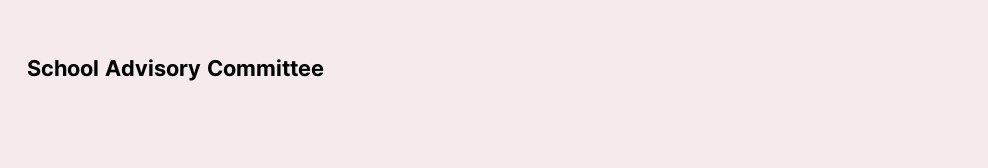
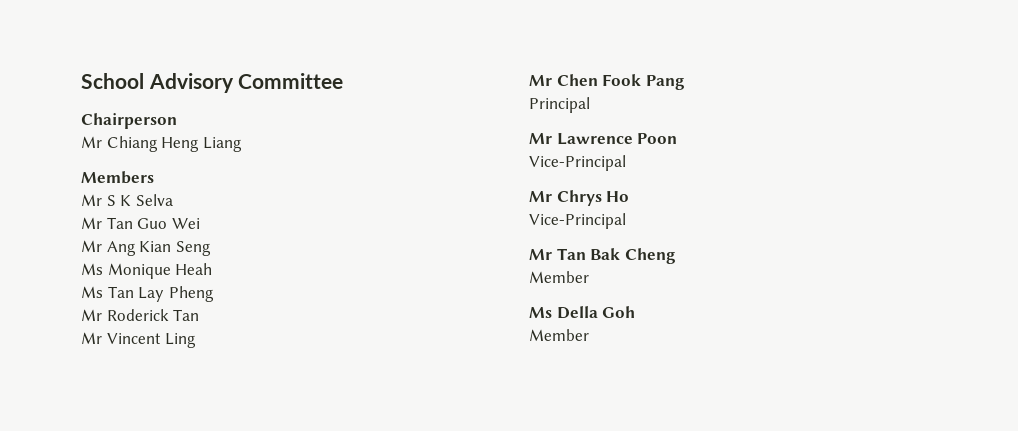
(325, 68) none -> [81,113,177,129] [81,136,242,152] [81,171,154,184] [81,194,173,206] [81,217,200,229] [81,240,211,256] [81,263,213,279] [81,286,214,302] [81,309,200,321] [81,332,197,348] [529,74,685,90] [529,97,590,113] [529,133,678,145] [529,155,626,171] [529,190,630,206] [529,213,626,229] [529,248,676,264] [529,271,589,283] [529,306,636,319] [529,329,589,341] // Chairperson // Mr Chiang Heng Liang // Members // Mr S K Selva // Mr Tan Guo Wei // Mr Ang Kian Seng // Ms Monique Heah // Ms Tan Lay Pheng // Mr Roderick Tan // Mr Vincent Ling // Mr Chen Fook Pang // Principal // Mr Lawrence Poon // Vice-Principal // Mr Chrys Ho // Vice-Principal // Mr Tan Bak Cheng // Member // Ms Della Goh // Member

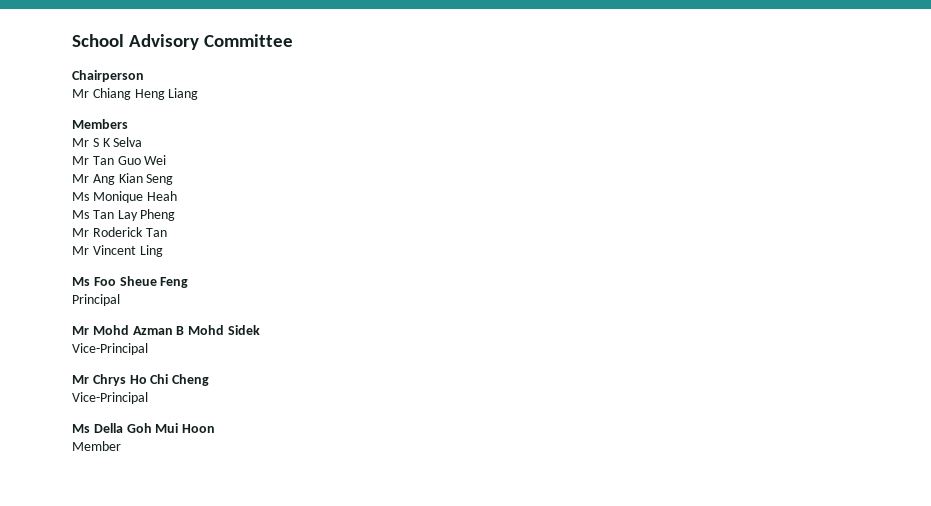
[529,74,685,90] [529,97,590,113] [529,133,678,145] Mr Chen Fook Pang // Principal // Mr Lawrence Poon -> [72,276,189,288] [72,294,120,306] [72,325,260,335] Ms Foo Sheue Feng // Principal // Mr Mohd Azman B Mohd Sidek
[529,213,626,229] [529,248,676,264] [529,271,589,283] // Vice-Principal // Mr Tan Bak Cheng // Member -> [150,374,210,386] [72,392,148,404] Chi Cheng // Vice-Principal
(636, 312) none -> [155,423,216,433] Mui Hoon

